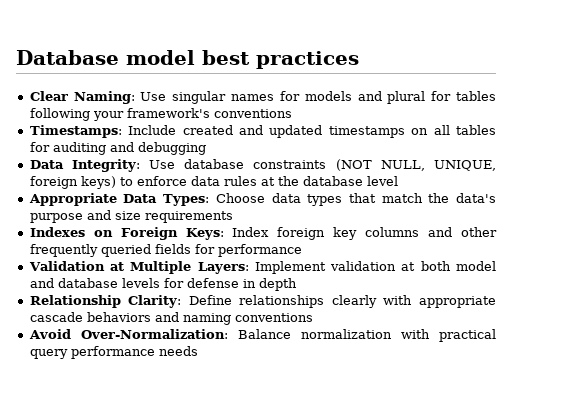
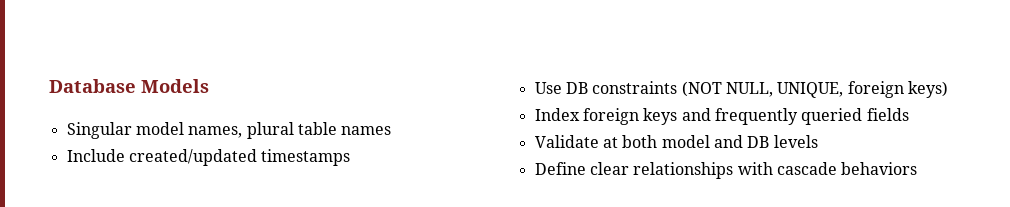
[126,50,359,69] [29,91,496,104] [29,108,292,121] [29,125,496,138] [29,142,206,155] [29,159,245,172] model best practices // Clear Naming: Use singular names for models and plural for tables following your framework's conventions // Timestamps: Include created and updated timestamps on all tables for auditing and debugging // Data Integrity: Use database -> [141,79,209,93] [66,122,392,139] [66,149,351,166] [534,82,588,94] Models // Singular model names, plural table names // Include created/updated timestamps // Use DB
[119,176,398,186] [28,193,496,206] [29,210,233,223] [29,227,498,240] [29,244,302,257] [28,261,397,274] to enforce data rules at the database level // Appropriate Data Types: Choose data types that match the data's purpose and size requirements // Indexes on Foreign Keys: Index foreign key columns and other frequently queried fields for performance // Validation at Multiple Layers: Implement validation -> [534,108,909,125] [534,135,599,148] // Index foreign keys and frequently queried fields // Validate
[57,278,118,288] database -> [747,136,770,148] DB
[163,278,297,291] [29,295,497,308] [29,312,313,325] [28,329,497,342] [29,346,198,359] for defense in depth // Relationship Clarity: Define relationships clearly with appropriate cascade behaviors and naming conventions // Avoid Over-Normalization: Balance normalization with practical query performance needs -> [534,162,918,179] // Define clear relationships with cascade behaviors

